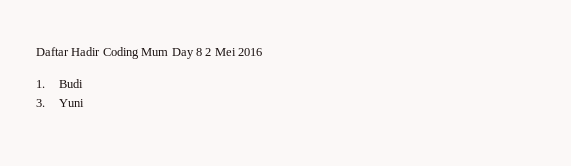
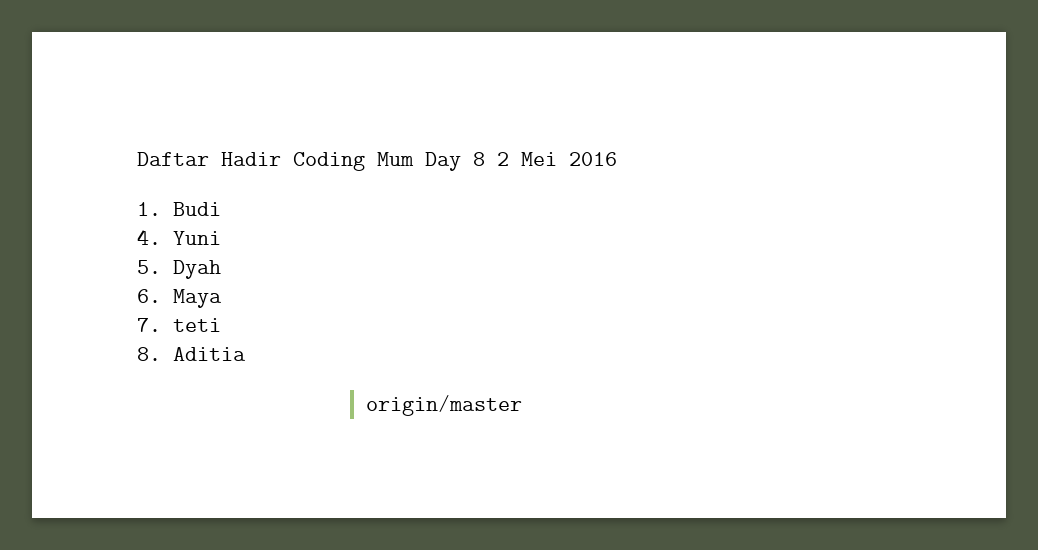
[36,99,45,107] 3. -> [137,229,161,245] 4.
(85, 103) none -> [137,260,221,279] [137,289,222,308] [137,318,221,332] [137,347,246,361] [366,395,523,416] // 5. Dyah // 6. Maya // 7. teti // 8. Aditia // origin/master

